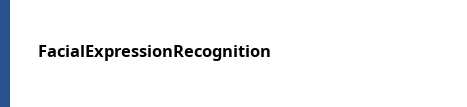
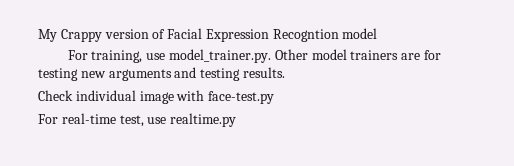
[38,45,271,61] FacialExpressionRecognition -> [38,28,378,42] [67,49,441,63] [38,67,285,81] [38,90,275,104] [38,113,237,127] My Crappy version of Facial Expression Recogntion model // For training, use model_trainer.py. Other model trainers are for testing new arguments and testing results. // Check individual image with face-test.py // For real-time test, use realtime.py

